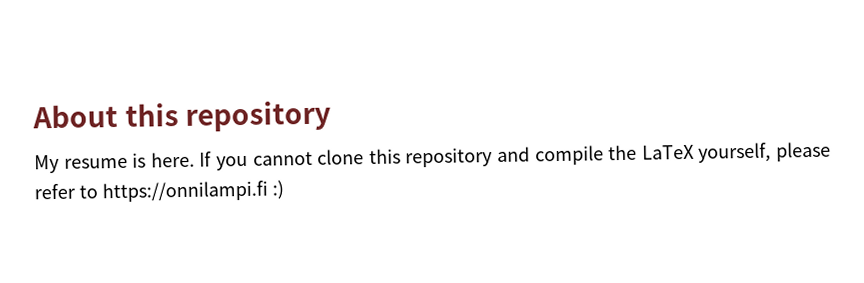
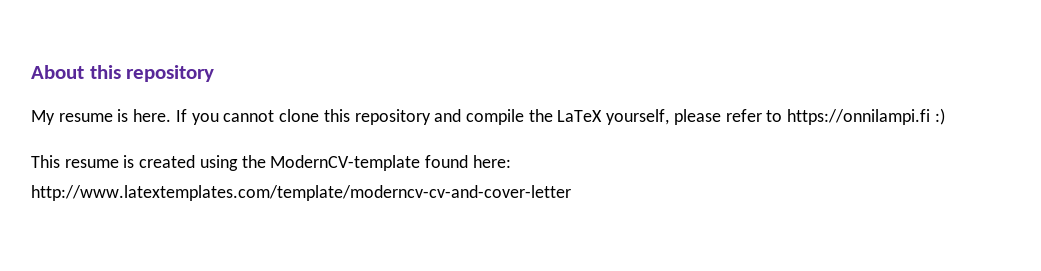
(284, 190) none -> [31,155,511,171] [31,185,571,201] // This resume is created using the ModernCV-template found here: http://www.latextemplates.com/template/moderncv-cv-and-cover-letter

